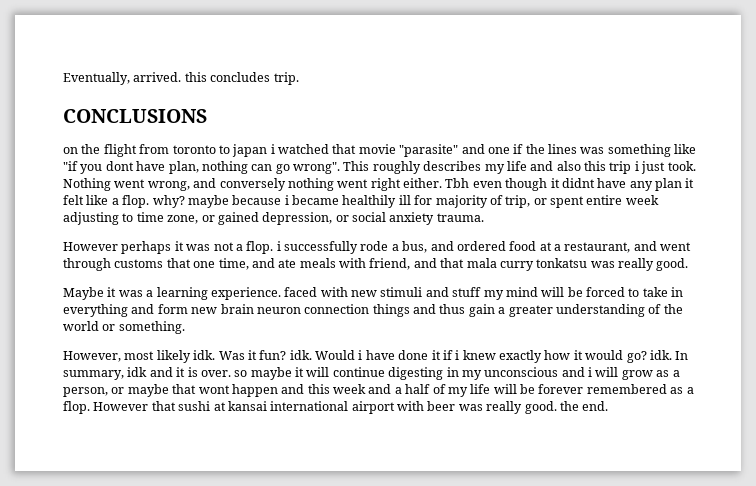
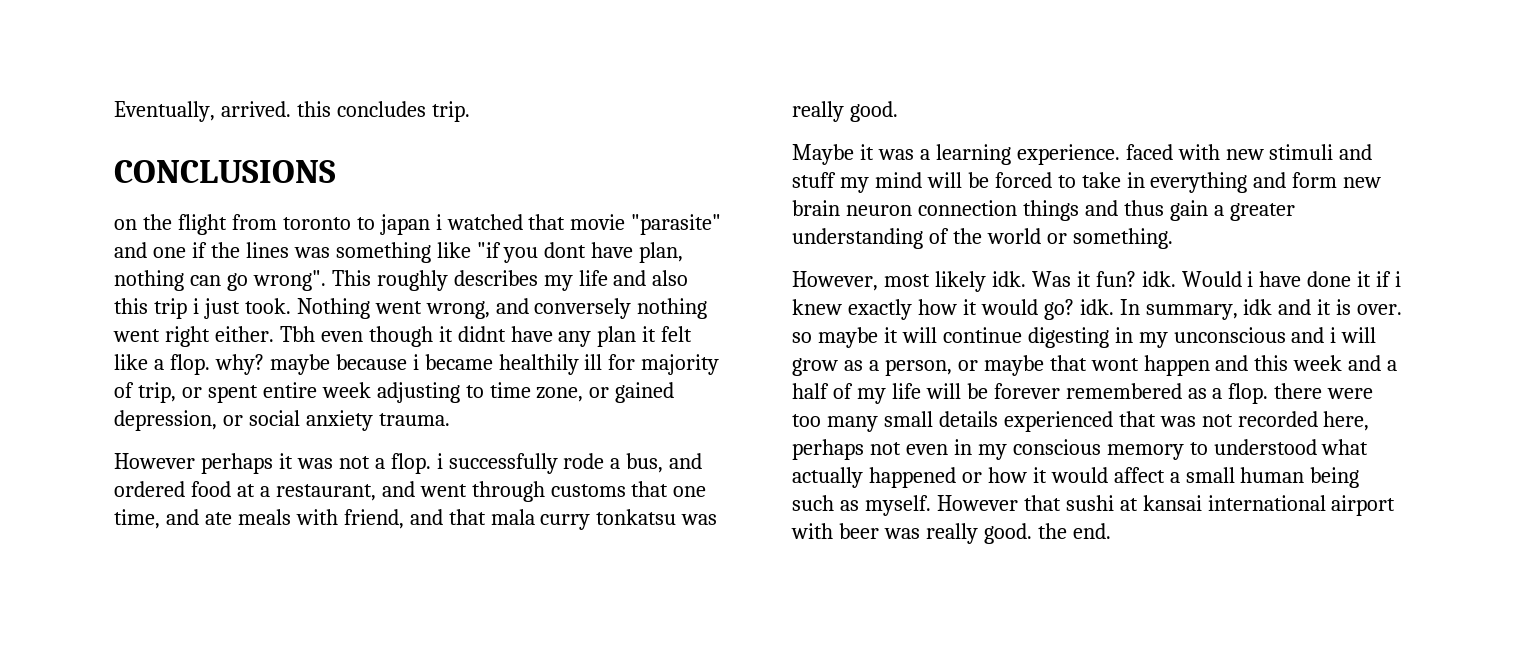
(90, 407) none -> [1274,383,1374,399] [792,411,1370,432] [792,439,1369,460] [792,467,1360,488] [792,495,931,516] there were too many small details experienced that was not recorded here, perhaps not even in my conscious memory to understood what actually happened or how it would affect a small human being such as myself.

